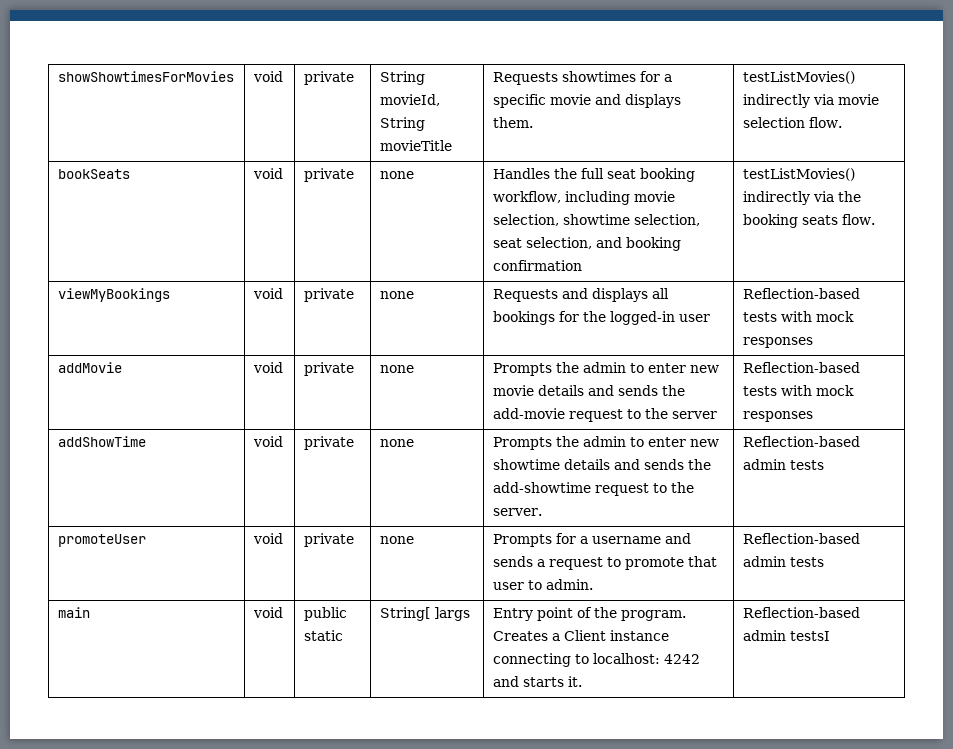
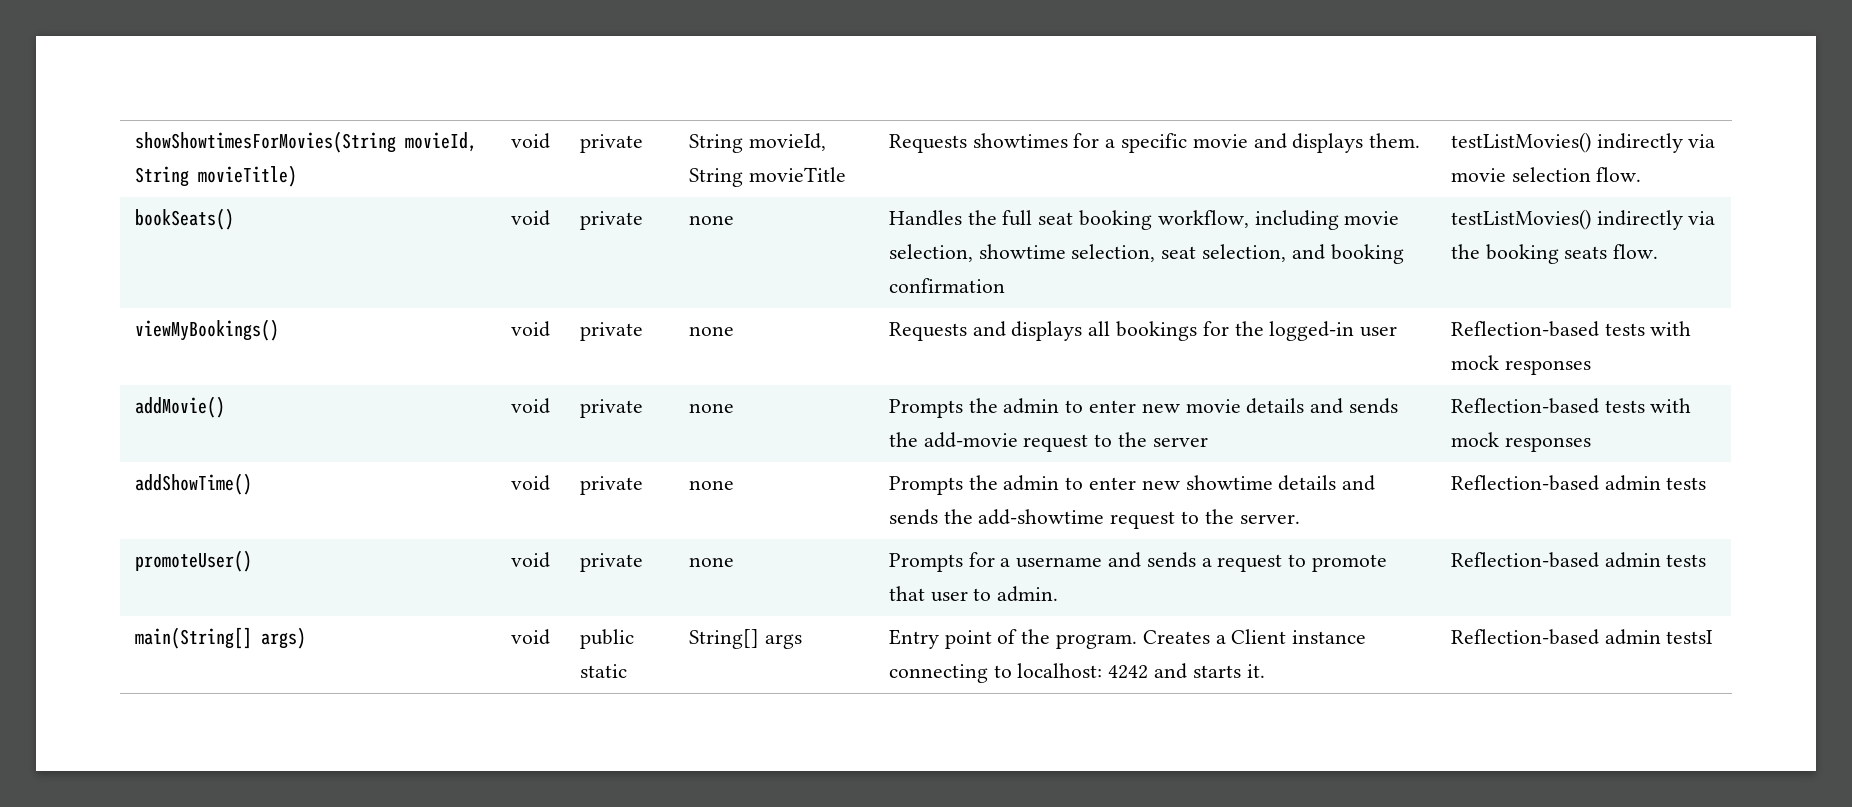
[57,71,234,82] showShowtimesForMovies -> [134,131,477,153] [134,165,297,187] showShowtimesForMovies(String movieId, String movieTitle)
[57,169,130,179] bookSeats -> [134,208,234,230] bookSeats()
[57,288,170,302] viewMyBookings -> [134,319,279,341] viewMyBookings()
[57,362,122,373] addMovie -> [134,396,225,418] addMovie()
[57,436,146,447] addShowTime -> [134,473,252,495] addShowTime()
[57,534,146,547] promoteUser -> [134,550,252,572] promoteUser()
[57,607,90,618] main -> [134,627,306,649] main(String[] args)
[379,607,470,621] String[ ]args -> [688,629,802,649] String[] args

